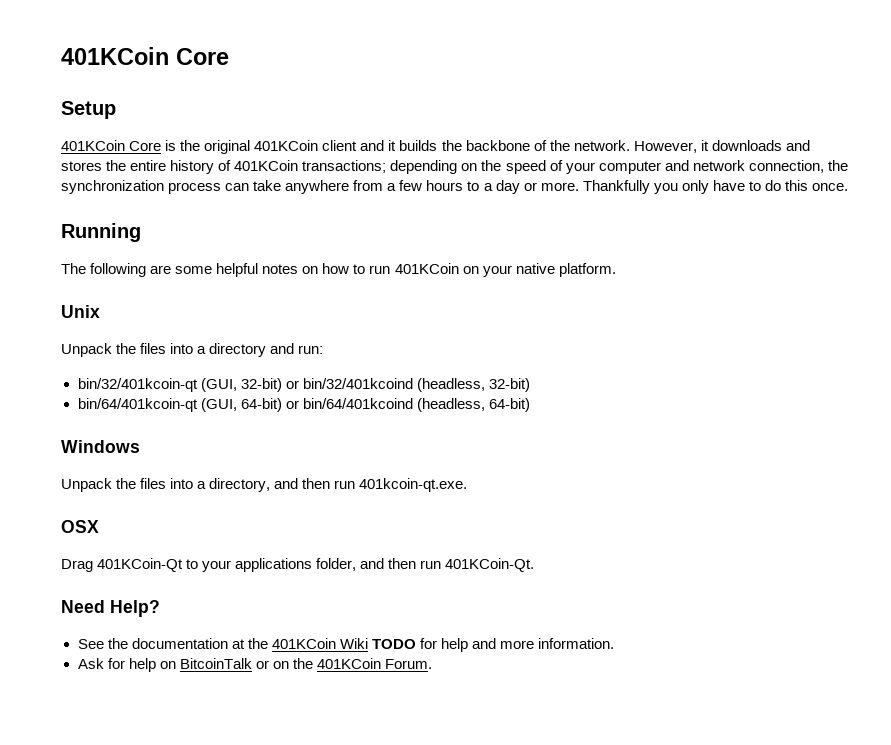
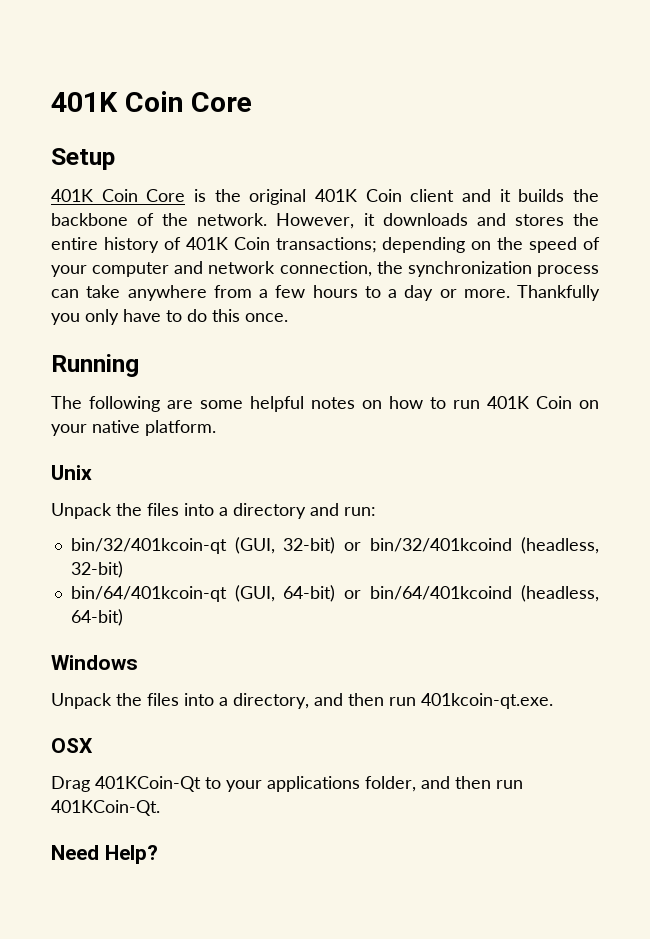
[61,47,169,65] 401KCoin -> [51,91,184,112] 401K Coin
[61,140,125,151] 401KCoin -> [51,189,138,202] 401K Coin
[254,140,319,151] 401KCoin -> [314,189,402,202] 401K Coin
[234,160,299,171] 401KCoin -> [185,237,270,250] 401K Coin
[394,263,459,274] 401KCoin -> [487,396,572,409] 401K Coin
[77,638,615,652] [77,658,432,672] // See the documentation at the 401KCoin Wiki TODO for help and more information. // Ask for help on BitcoinTalk or on the 401KCoin Forum. -> (158, 854) none

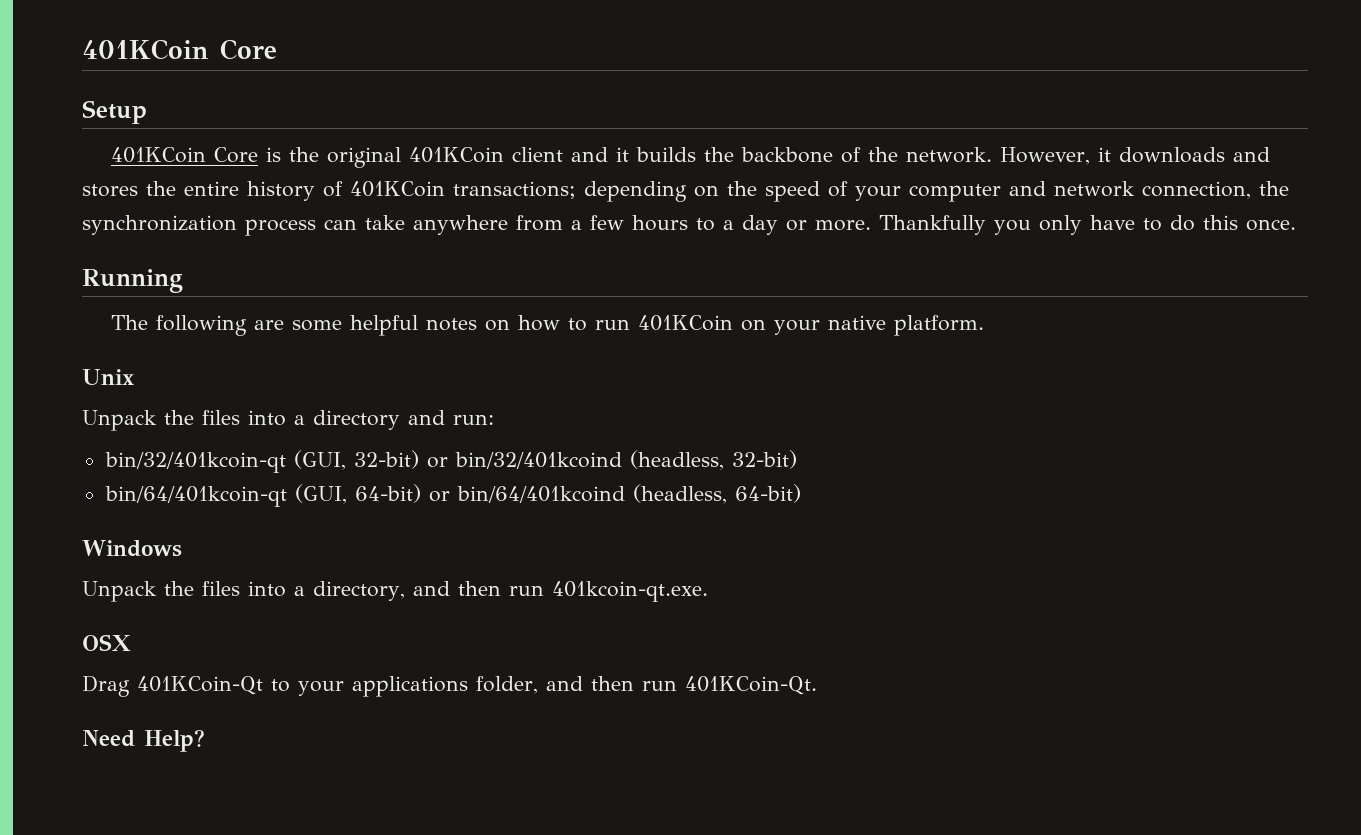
[51,91,184,112] 401K Coin -> [82,39,209,60] 401KCoin
[51,189,138,202] 401K Coin -> [111,147,207,163] 401KCoin
[314,189,402,202] 401K Coin -> [409,147,505,163] 401KCoin
[185,237,270,250] 401K Coin -> [350,181,445,197] 401KCoin
[487,396,572,409] 401K Coin -> [638,315,734,331] 401KCoin

